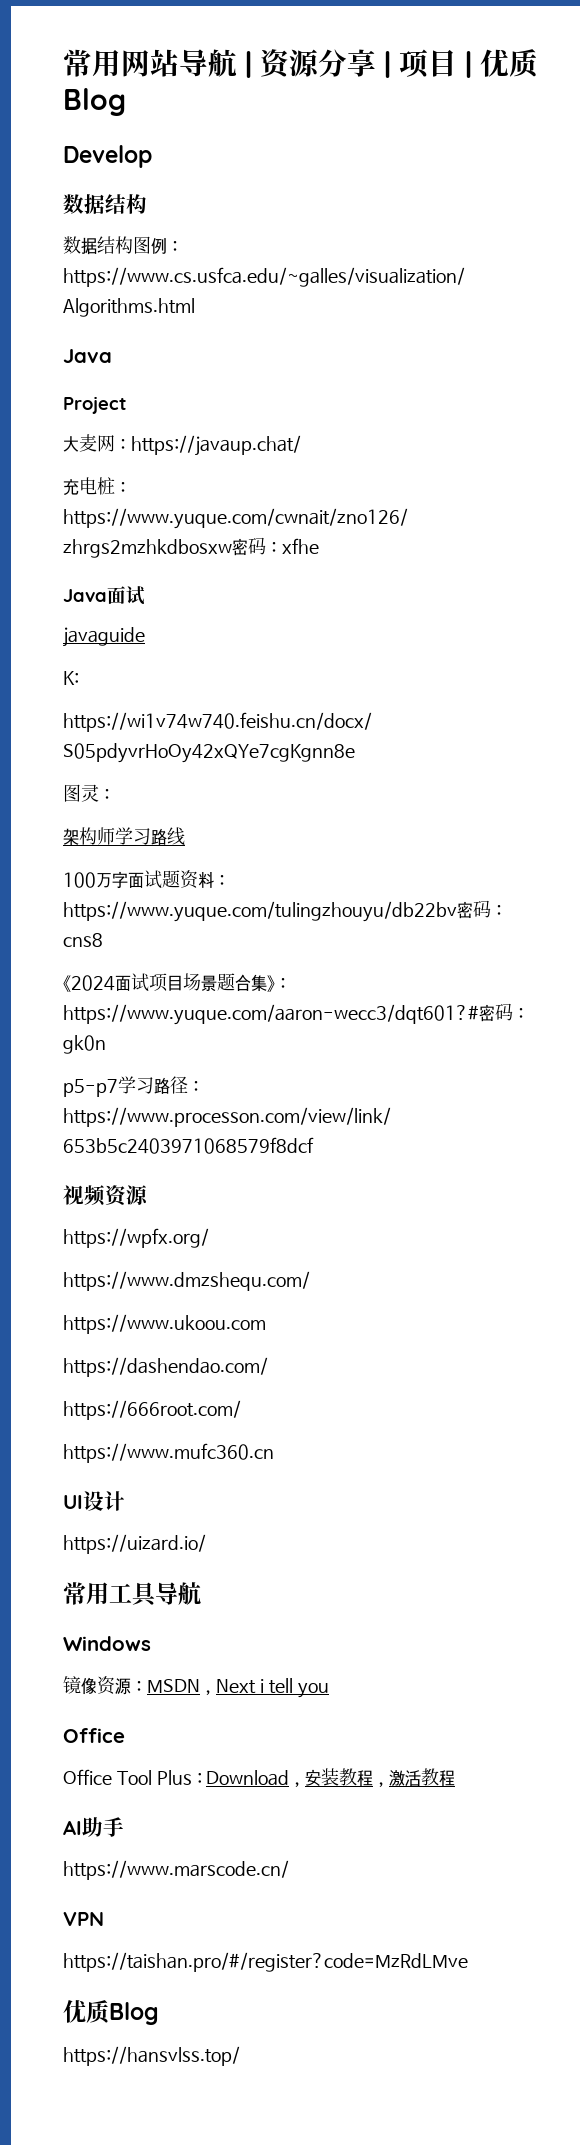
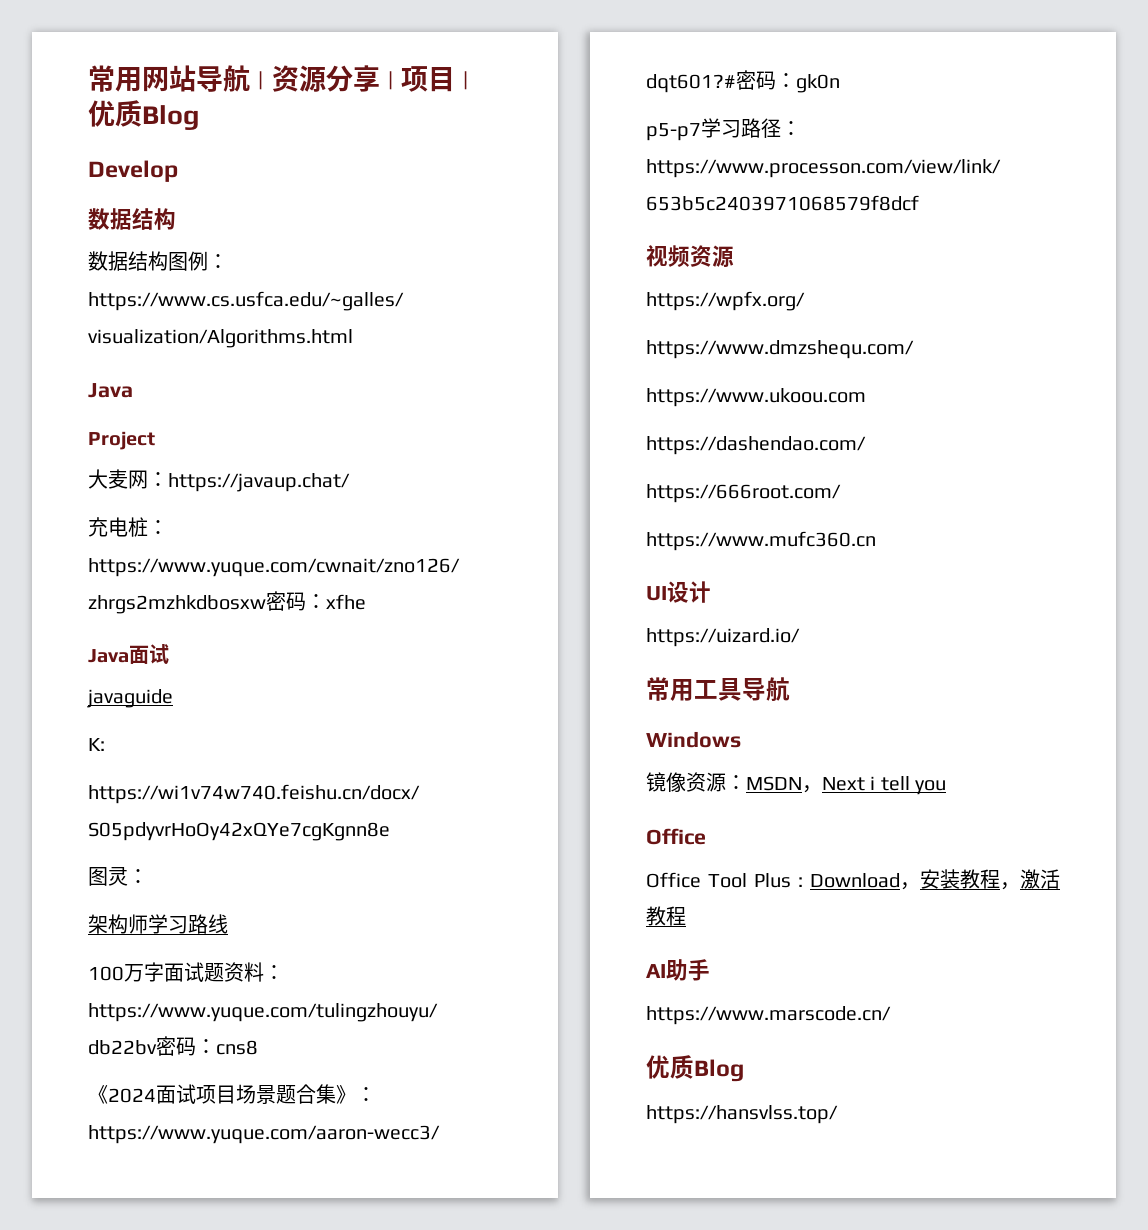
[63,1912,104,1926] [63,1952,468,1972] // VPN // https://taishan.pro/#/register?code=MzRdLMve -> (891, 1015) none

